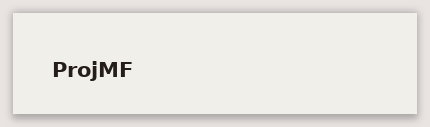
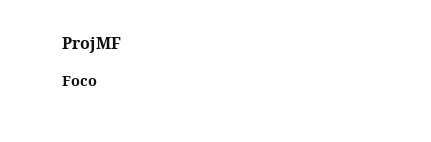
(133, 71) none -> [62,76,97,86] // Foco

